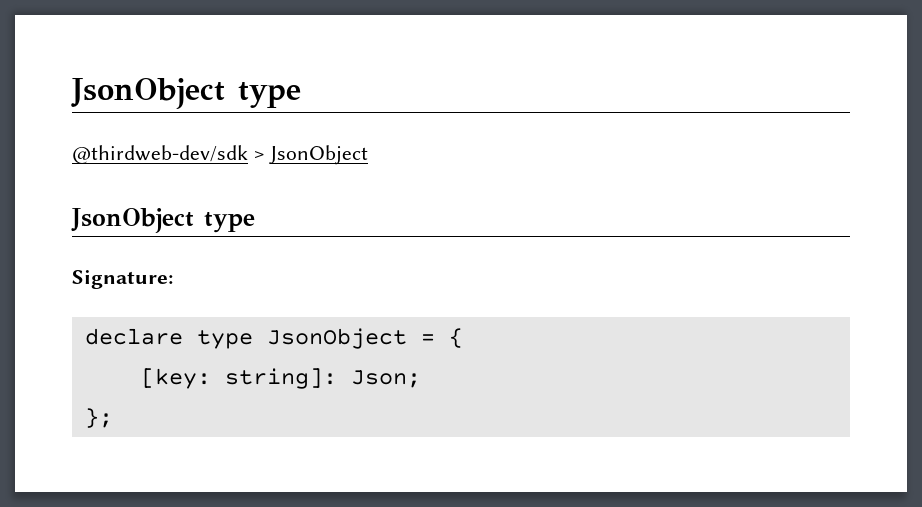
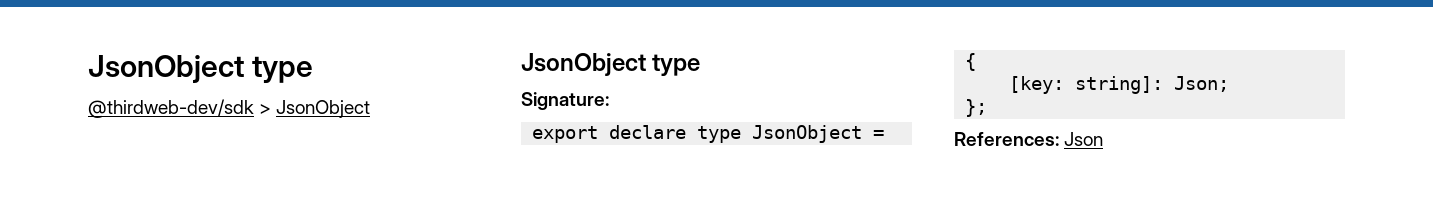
(173, 279) none -> [532,126,599,143] export
(113, 418) none -> [954,132,1104,146] // References: Json

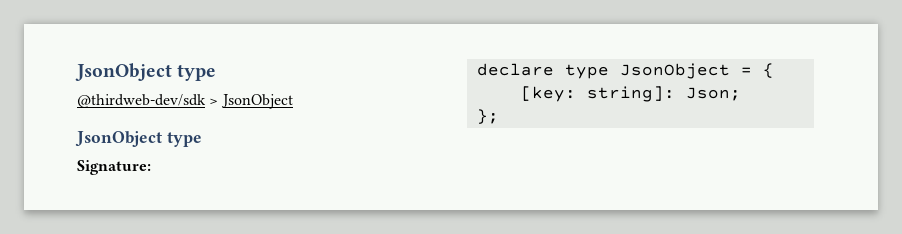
[532,126,599,143] export -> (151, 167) none
[954,132,1104,146] // References: Json -> (499, 116) none

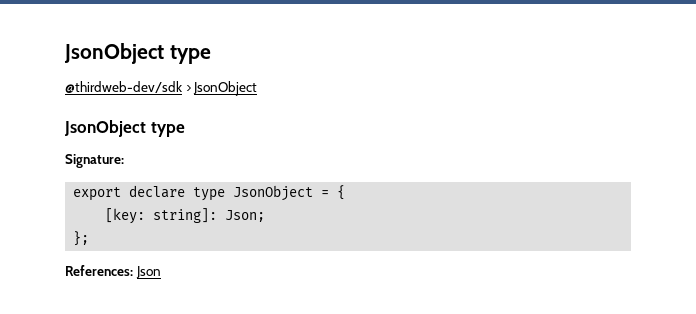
(151, 167) none -> [73,187,122,201] export
(499, 116) none -> [65,265,161,278] // References: Json

